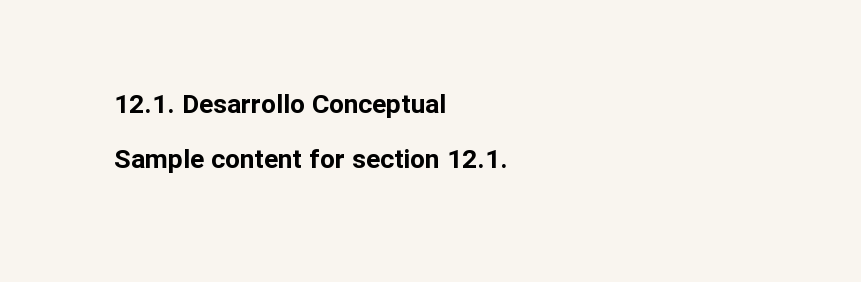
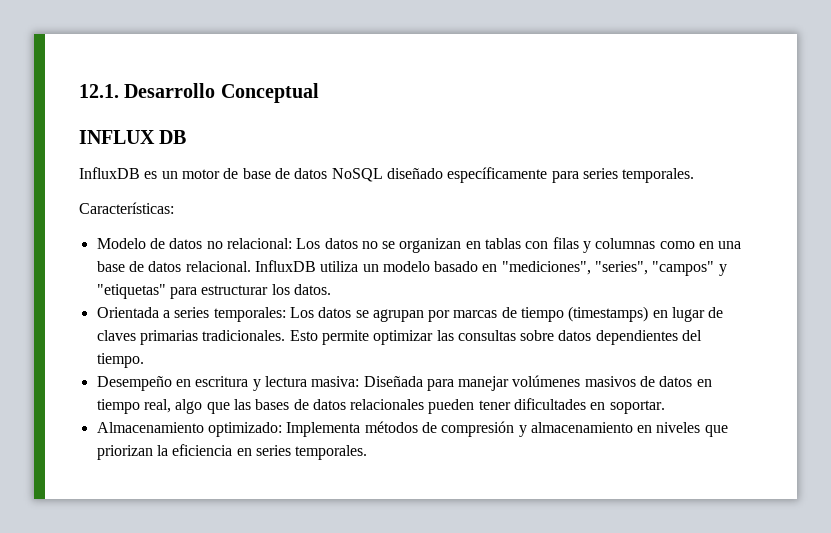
[114,149,508,173] Sample content for section 12.1. -> [79,130,187,144] [79,167,695,183] [79,202,174,214] [96,237,742,253] [96,260,727,276] [96,284,331,299] [96,306,724,322] [96,330,703,345] [96,353,144,368] [96,375,712,391] [96,398,665,414] [96,421,728,437] [96,444,368,460] INFLUX DB // InfluxDB es un motor de base de datos NoSQL diseñado específicamente para series temporales. // Características: // Modelo de datos no relacional: Los datos no se organizan en tablas con filas y columnas como en una base de datos relacional. InfluxDB utiliza un modelo basado en "mediciones", "series", "campos" y "etiquetas" para estructurar los datos. // Orientada a series temporales: Los datos se agrupan por marcas de tiempo (timestamps) en lugar de claves primarias tradicionales. Esto permite optimizar las consultas sobre datos dependientes del tiempo. // Desempeño en escritura y lectura masiva: Diseñada para manejar volúmenes masivos de datos en tiempo real, algo que las bases de datos relacionales pueden tener dificultades en soportar. // Almacenamiento optimizado: Implementa métodos de compresión y almacenamiento en niveles que priorizan la eficiencia en series temporales.

